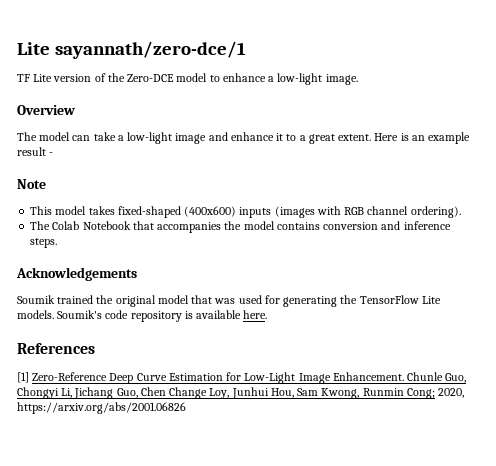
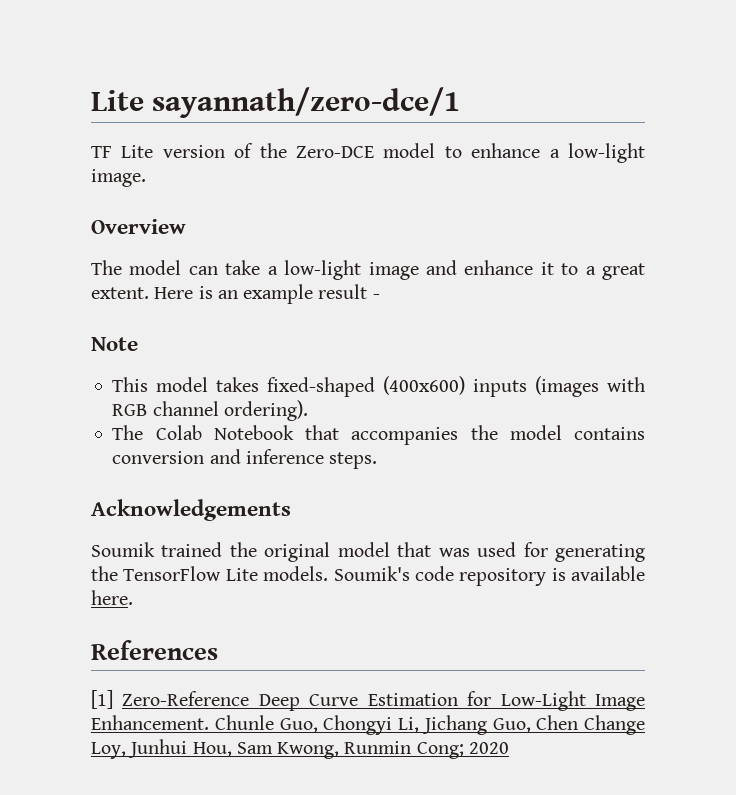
[438,388,465,398] [17,402,186,414] 2020, https://arxiv.org/abs/2001.06826 -> [468,742,509,754] 2020

